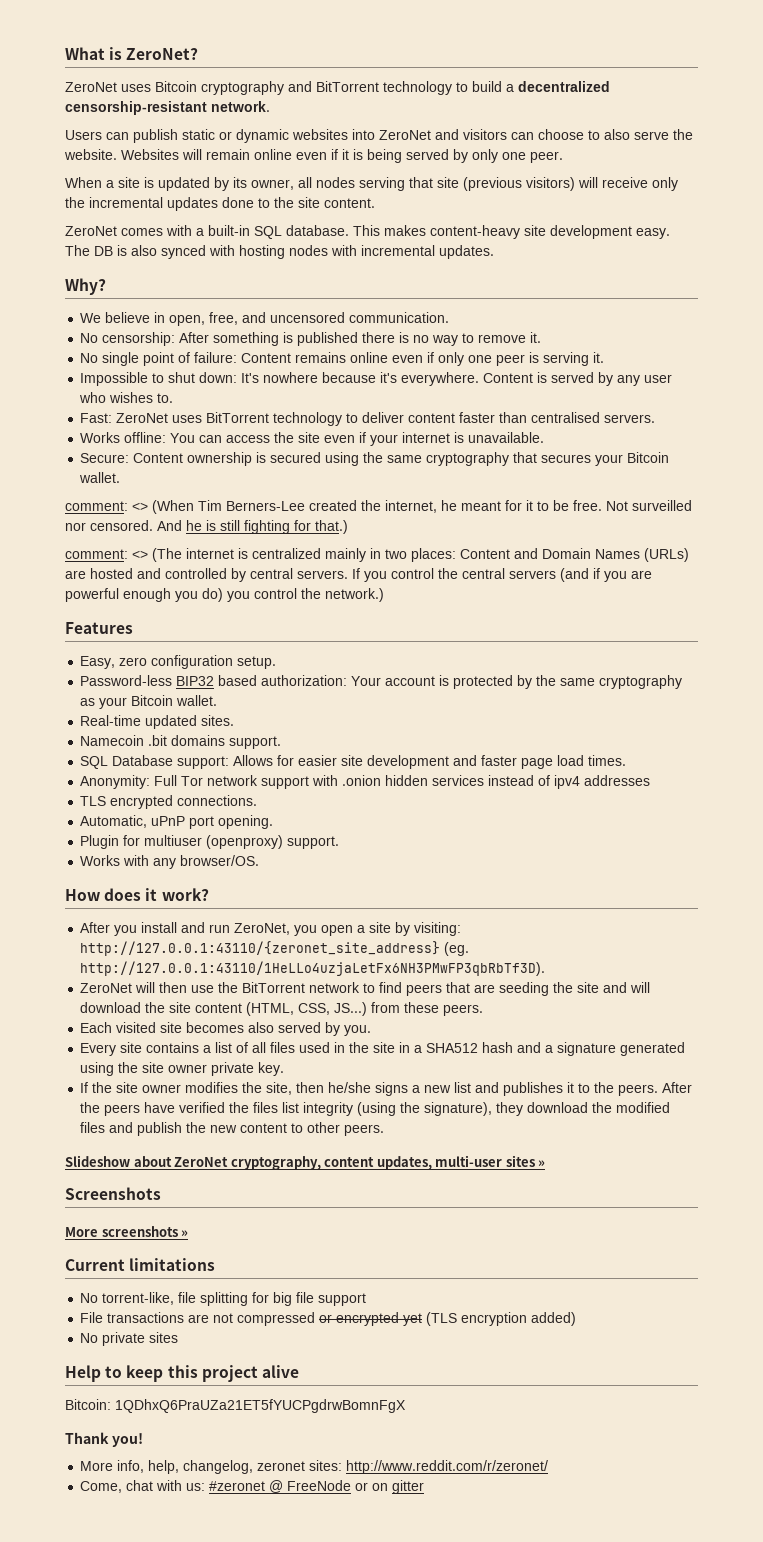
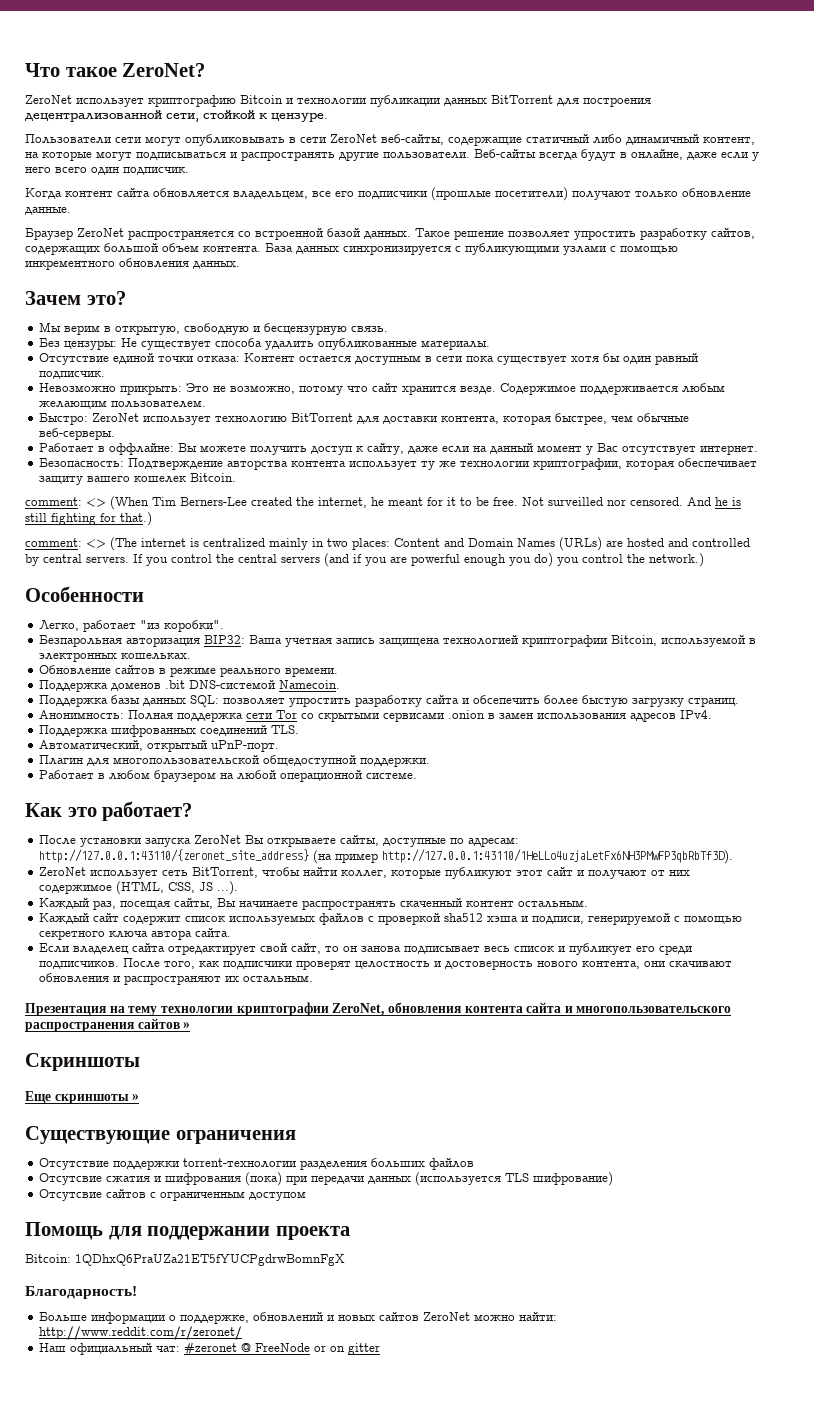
[65,47,123,60] What is -> [25,63,117,77] Что такое
[121,81,610,95] [65,101,270,115] [65,129,693,143] [64,149,563,163] [65,177,678,191] [65,197,375,211] [65,225,670,239] [65,245,494,259] [65,278,106,295] [80,312,450,326] [80,332,542,346] [80,352,605,366] [80,372,673,386] [79,392,174,403] [80,412,656,426] [80,432,545,446] [80,452,670,466] [79,472,121,483] uses Bitcoin cryptography and BitTorrent technology to build a decentralized censorship-resistant network. // Users can publish static or dynamic websites into ZeroNet and visitors can choose to also serve the website. Websites will remain online even if it is being served by only one peer. // When a site is updated by its owner, all nodes serving that site (previous visitors) will receive only the incremental updates done to the site content. // ZeroNet comes with a built-in SQL database. This makes content-heavy site development easy. The DB is also synced with hosting nodes with incremental updates. // Why? // We believe in open, free, and uncensored communication. // No censorship: After something is published there is no way to remove it. // No single point of failure: Content remains online even if only one peer is serving it. // Impossible to shut down: It's nowhere because it's everywhere. Content is served by any user who wishes to. // Fast: ZeroNet uses BitTorrent technology to deliver content faster than centralised servers. // Works offline: You can access the site even if your internet is unavailable. // Secure: Content ownership is secured using the same cryptography that secures your Bitcoin wallet. -> [76,95,651,107] [25,110,328,122] [25,134,755,146] [25,149,759,161] [25,167,189,175] [25,187,751,201] [25,207,71,215] [25,228,755,240] [25,243,678,255] [25,258,240,270] [25,291,126,305] [38,322,388,335] [38,338,490,350] [38,353,698,365] [38,371,105,379] [38,383,725,395] [38,400,206,409] [38,413,689,425] [38,428,115,440] [38,443,758,455] [38,458,757,470] [38,473,236,485] использует криптографию Bitcoin и технологии публикации данных BitTorrent для построения децентрализованной сети, стойкой к цензуре. // Пользователи сети могут опубликовывать в сети ZeroNet веб-сайты, содержащие статичный либо динамичный контент, на которые могут подписываться и распространять другие пользователи. Веб-сайты всегда будут в онлайне, даже если у него всего один подписчик. // Когда контент сайта обновляется владельцем, все его подписчики (прошлые посетители) получают только обновление данные. // Браузер ZeroNet распространяется со встроенной базой данных. Такое решение позволяет упростить разработку сайтов, содержащих большой объем контента. База данных синхронизируется с публикующими узлами с помощью инкрементного обновления данных. // Зачем это? // Мы верим в открытую, свободную и бесцензурную связь. // Без цензуры: Не существует способа удалить опубликованные материалы. // Отсутствие единой точки отказа: Контент остается доступным в сети пока существует хотя бы один равный подписчик. // Невозможно прикрыть: Это не возможно, потому что сайт хранится везде. Содержимое поддерживается любым желающим пользователем. // Быстро: ZeroNet использует технологию BitTorrent для доставки контента, которая быстрее, чем обычные веб-серверы. // Работает в оффлайне: Вы можете получить доступ к сайту, даже если на данный момент у Вас отсутствует интернет. // Безопасность: Подтверждение авторства контента использует ту же технологии криптографии, которая обеспечивает защиту вашего кошелек Bitcoin.
[65,622,133,634] [80,655,277,669] [80,675,683,689] [80,695,218,709] [80,715,235,729] [80,735,282,749] [80,755,627,769] [80,775,651,789] [80,795,258,809] [80,815,274,829] [80,835,340,849] [80,855,260,869] [65,888,209,901] [80,922,462,936] [80,941,470,956] [80,961,546,976] [80,982,651,996] [80,1002,484,1016] [80,1022,372,1036] [80,1042,686,1056] [80,1062,285,1076] [80,1082,693,1096] [80,1102,671,1116] [80,1122,385,1136] [65,1155,546,1170] [65,1187,161,1200] [65,1226,189,1237] [65,1258,216,1271] [80,1292,367,1306] [80,1312,577,1326] [80,1332,179,1346] [65,1365,299,1382] [65,1399,406,1413] [65,1432,143,1447] [80,1460,549,1474] [80,1480,206,1493] Features // Easy, zero configuration setup. // Password-less BIP32 based authorization: Your account is protected by the same cryptography as your Bitcoin wallet. // Real-time updated sites. // Namecoin .bit domains support. // SQL Database support: Allows for easier site development and faster page load times. // Anonymity: Full Tor network support with .onion hidden services instead of ipv4 addresses // TLS encrypted connections. // Automatic, uPnP port opening. // Plugin for multiuser (openproxy) support. // Works with any browser/OS. // How does it work? // After you install and run ZeroNet, you open a site by visiting: http://127.0.0.1:43110/{zeronet_site_address} (eg. http://127.0.0.1:43110/1HeLLo4uzjaLetFx6NH3PMwFP3qbRbTf3D). // ZeroNet will then use the BitTorrent network to find peers that are seeding the site and will download the site content (HTML, CSS, JS...) from these peers. // Each visited site becomes also served by you. // Every site contains a list of all files used in the site in a SHA512 hash and a signature generated using the site owner private key. // If the site owner modifies the site, then he/she signs a new list and publishes it to the peers. After the peers have verified the files list integrity (using the signature), they download the modified files and publish the new content to other peers. // Slideshow about ZeroNet cryptography, content updates, multi-user sites » // Screenshots // More screenshots » // Current limitations // No torrent-like, file splitting for big file support // File transactions are not compressed or encrypted yet (TLS encryption added) // No private sites // Help to keep this project alive // Bitcoin: 1QDhxQ6PraUZa21ET5fYUCPgdrwBomnFgX // Thank you! // More info, help, changelog, zeronet sites: http://www.reddit.com/r/zeronet/ // Come, chat with us: -> [25,586,144,602] [38,620,224,632] [38,635,756,647] [38,652,191,662] [38,665,338,677] [38,680,340,692] [38,695,739,707] [38,710,712,722] [38,725,299,737] [38,740,279,752] [38,755,430,767] [38,770,417,782] [25,801,193,821] [38,835,519,847] [38,849,733,864] [38,867,690,879] [38,881,238,895] [38,898,588,910] [38,913,742,925] [38,928,231,940] [38,943,692,955] [38,958,732,970] [38,973,313,985] [25,1002,732,1016] [25,1018,191,1032] [25,1053,140,1071] [25,1091,140,1104] [25,1126,296,1144] [38,1158,474,1170] [38,1172,613,1186] [38,1189,306,1201] [25,1222,350,1240] [25,1254,345,1266] [25,1286,137,1299] [38,1312,557,1324] [38,1326,242,1340] [38,1343,180,1355] Особенности // Легко, работает "из коробки". // Безпарольная авторизация BIP32: Ваша учетная запись защищена технологией криптографии Bitcoin, используемой в электронных кошельках. // Обновление сайтов в режиме реального времени. // Поддержка доменов .bit DNS-системой Namecoin. // Поддержка базы данных SQL: позволяет упростить разработку сайта и обсепечить более быстую загрузку страниц. // Анонимность: Полная поддержка сети Tor со скрытыми сервисами .onion в замен использования адресов IPv4. // Поддержка шифрованных соединений TLS. // Автоматический, открытый uPnP-порт. // Плагин для многопользовательской общедоступной поддержки. // Работает в любом браузером на любой операционной системе. // Как это работает? // После установки запуска ZeroNet Вы открываете сайты, доступные по адресам: http://127.0.0.1:43110/{zeronet_site_address} (на пример http://127.0.0.1:43110/1HeLLo4uzjaLetFx6NH3PMwFP3qbRbTf3D). // ZeroNet использует сеть BitTorrent, чтобы найти коллег, которые публикуют этот сайт и получают от них содержимое (HTML, CSS, JS ...). // Каждый раз, посещая сайты, Вы начинаете распространять скаченный контент остальным. // Каждый сайт содержит список используемых файлов с проверкой sha512 хэша и подписи, генерируемой с помощью секретного ключа автора сайта. // Если владелец сайта отредактирует свой сайт, то он занова подписывает весь список и публикует его среди подписчиков. После того, как подписчики проверят целостность и достоверность нового контента, они скачивают обновления и распространяют их остальным. // Презентация на тему технологии криптографии ZeroNet, обновления контента сайта и многопользовательского распространения сайтов » // Скриншоты // Еще скриншоты » // Существующие ограничения // Отсутствие поддержки torrent-технологии разделения больших файлов // Отсутсвие сжатия и шифрования (пока) при передачи данных (используется TLS шифрование) // Отсутсвие сайтов с ограниченным доступом // Помощь для поддержании проекта // Bitcoin: 1QDhxQ6PraUZa21ET5fYUCPgdrwBomnFgX // Благодарность! // Больше информации о поддержке, обновлений и новых сайтов ZeroNet можно найти: http://www.reddit.com/r/zeronet/ // Наш официальный чат:

